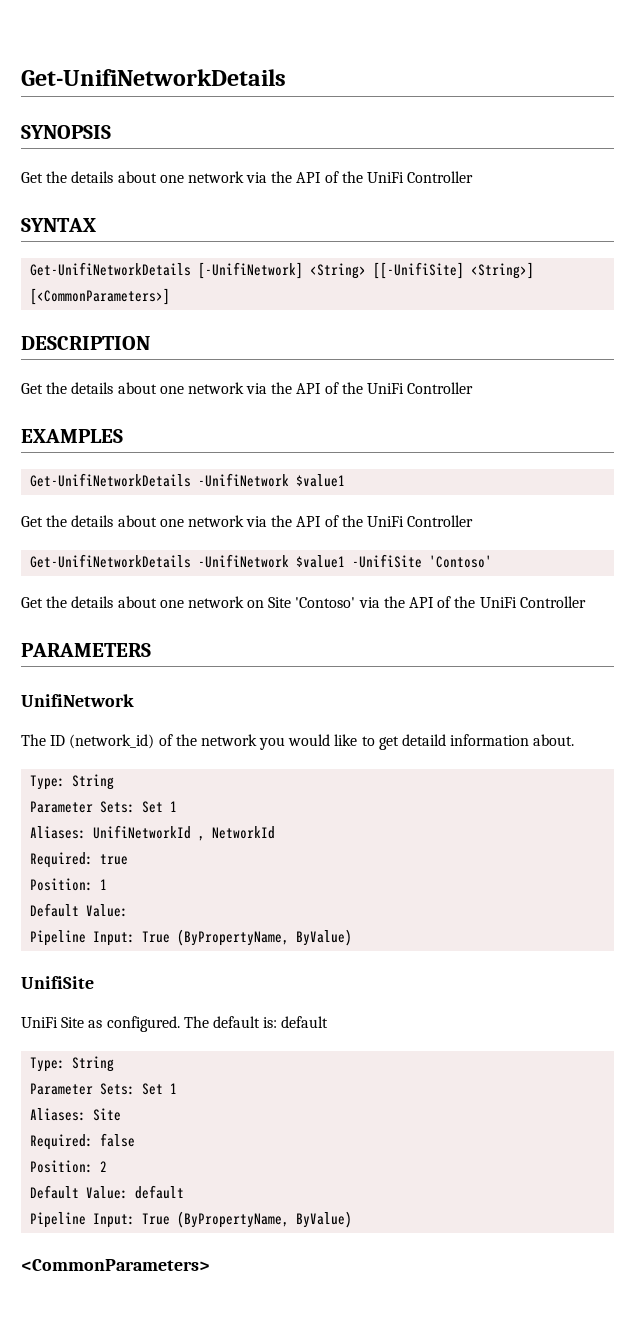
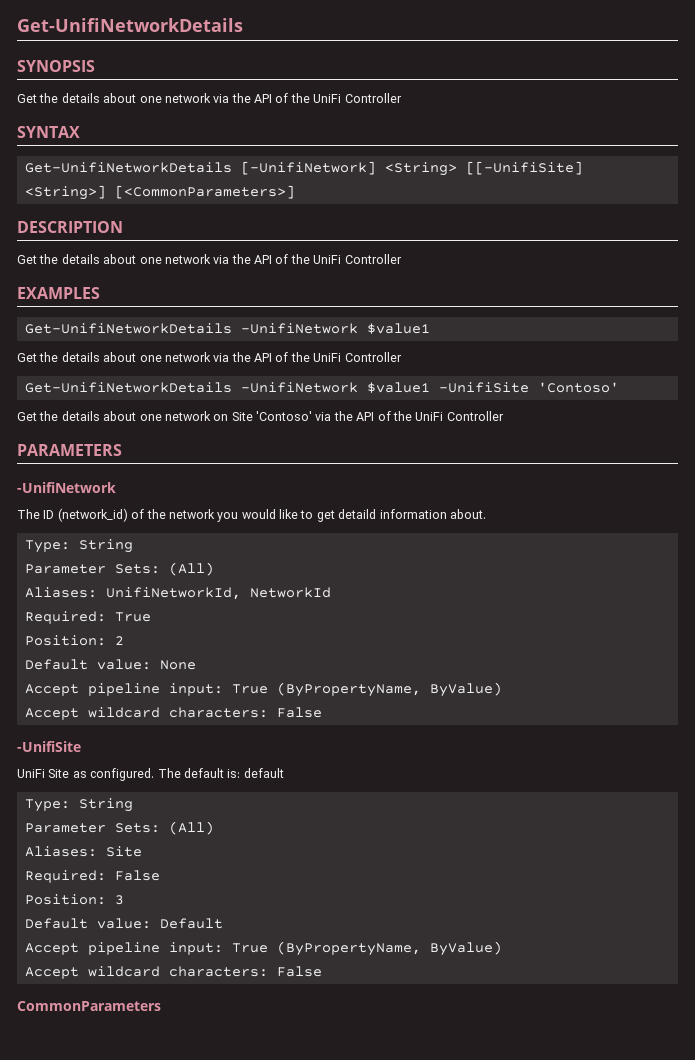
[21,694,134,707] UnifiNetwork -> [17,482,116,493] -UnifiNetwork
[142,801,178,813] [30,825,206,841] Set 1 // Aliases: UnifiNetworkId , -> [168,562,214,576] [24,587,241,600] (All) // Aliases: UnifiNetworkId,
[100,854,129,865] [30,878,108,891] [30,903,129,917] [30,929,353,946] [21,976,94,989] true // Position: 1 // Default Value: // Pipeline Input: True (ByPropertyName, ByValue) // UnifiSite -> [114,612,151,622] [24,635,124,646] [24,659,196,670] [24,682,502,697] [24,707,322,720] [17,741,81,752] True // Position: 2 // Default value: None // Accept pipeline input: True (ByPropertyName, ByValue) // Accept wildcard characters: False // -UnifiSite
[142,1083,178,1095] Set 1 -> [168,821,214,835] (All)
[100,1133,136,1147] [30,1160,108,1173] [30,1185,185,1199] [30,1211,353,1228] [21,1259,210,1271] false // Position: 2 // Default Value: default // Pipeline Input: True (ByPropertyName, ByValue) // <CommonParameters> -> [114,870,160,881] [24,894,124,905] [24,918,223,929] [24,941,502,956] [24,966,322,979] [17,1001,161,1011] False // Position: 3 // Default value: Default // Accept pipeline input: True (ByPropertyName, ByValue) // Accept wildcard characters: False // CommonParameters

